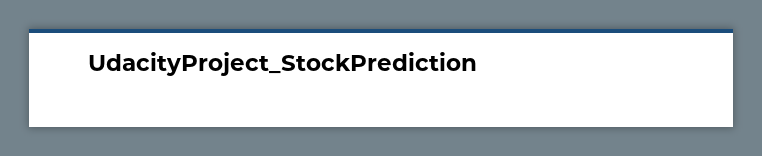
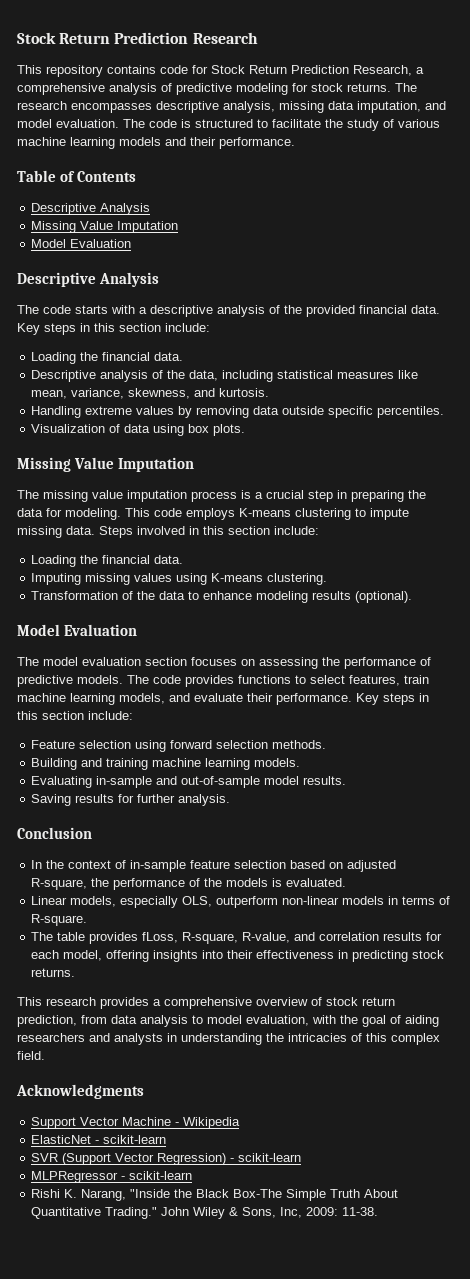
[88,52,477,76] UdacityProject_StockPrediction -> [17,32,258,44] [17,65,424,77] [17,83,417,95] [17,101,446,113] [17,119,440,131] [17,137,295,149] [17,170,136,182] [31,203,151,215] [31,221,179,233] [31,239,132,248] [17,272,159,287] [17,305,440,317] [17,323,210,335] [31,352,184,364] [31,370,419,382] [31,388,270,399] [31,406,445,418] [31,424,246,436] [17,457,194,472] [17,490,426,502] [17,508,409,520] [17,526,319,538] [31,555,184,567] [31,573,328,585] [31,591,413,603] [17,624,137,636] [17,657,431,669] [17,675,429,687] [17,693,429,705] [17,711,133,720] [31,740,327,752] [31,758,301,770] [31,776,347,788] [31,794,231,806] [17,827,92,839] [31,860,397,872] [31,878,347,890] [31,896,451,908] [31,914,88,926] [31,932,443,944] [31,950,445,962] [31,968,76,977] [17,997,395,1009] [17,1015,439,1027] [17,1033,440,1045] [17,1051,45,1060] [16,1084,144,1099] [31,1117,241,1129] [31,1135,167,1144] [31,1153,302,1165] [31,1171,193,1183] [31,1189,399,1201] [31,1207,379,1219] Stock Return Prediction Research // This repository contains code for Stock Return Prediction Research, a comprehensive analysis of predictive modeling for stock returns. The research encompasses descriptive analysis, missing data imputation, and model evaluation. The code is structured to facilitate the study of various machine learning models and their performance. // Table of Contents // Descriptive Analysis // Missing Value Imputation // Model Evaluation // Descriptive Analysis // The code starts with a descriptive analysis of the provided financial data. Key steps in this section include: // Loading the financial data. // Descriptive analysis of the data, including statistical measures like mean, variance, skewness, and kurtosis. // Handling extreme values by removing data outside specific percentiles. // Visualization of data using box plots. // Missing Value Imputation // The missing value imputation process is a crucial step in preparing the data for modeling. This code employs K-means clustering to impute missing data. Steps involved in this section include: // Loading the financial data. // Imputing missing values using K-means clustering. // Transformation of the data to enhance modeling results (optional). // Model Evaluation // The model evaluation section focuses on assessing the performance of predictive models. The code provides functions to select features, train machine learning models, and evaluate their performance. Key steps in this section include: // Feature selection using forward selection methods. // Building and training machine learning models. // Evaluating in-sample and out-of-sample model results. // Saving results for further analysis. // Conclusion // In the context of in-sample feature selection based on adjusted R-square, the performance of the models is evaluated. // Linear models, especially OLS, outperform non-linear models in terms of R-square. // The table provides fLoss, R-square, R-value, and correlation results for each model, offering insights into their effectiveness in predicting stock returns. // This research provides a comprehensive overview of stock return prediction, from data analysis to model evaluation, with the goal of aiding researchers and analysts in understanding the intricacies of this complex field. // Acknowledgments // Support Vector Machine - Wikipedia // ElasticNet - scikit-learn // SVR (Support Vector Regression) - scikit-learn // MLPRegressor - scikit-learn // Rishi K. Narang, "Inside the Black Box-The Simple Truth About Quantitative Trading." John Wiley & Sons, Inc, 2009: 11-38.

